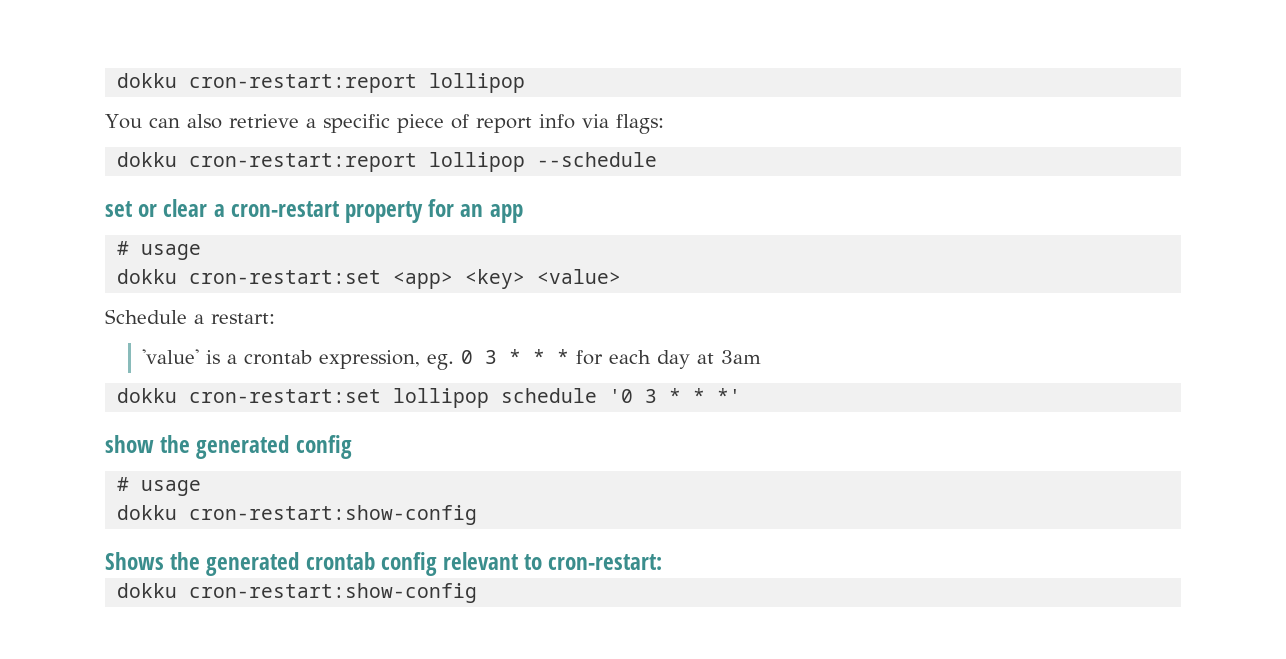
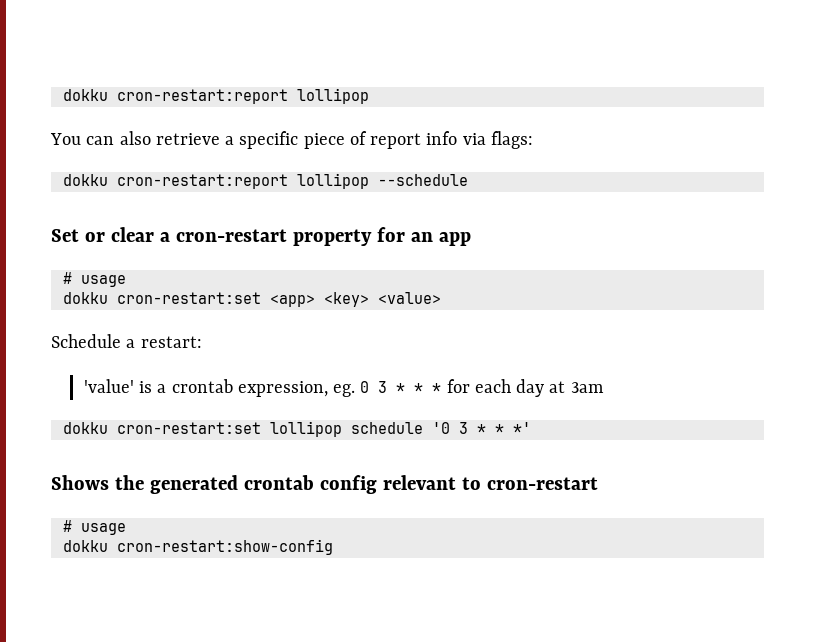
[105,201,132,217] set -> [51,229,79,242] Set
[105,435,352,459] [117,477,202,496] [117,505,478,525] // show the generated config // # usage // dokku cron-restart:show-config -> (531, 428) none
[548,554,663,570] cron-restart: -> [486,477,598,490] [62,520,126,535] cron-restart // # usage

